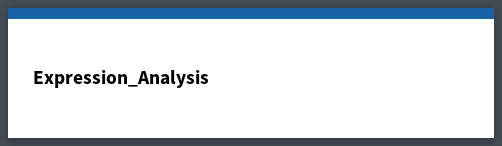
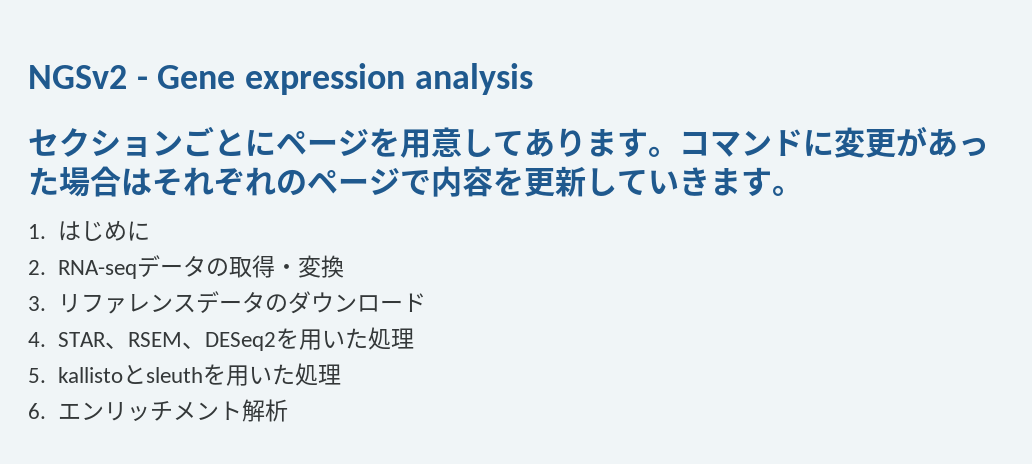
[33,70,209,88] Expression_Analysis -> [28,63,533,95] [28,126,989,158] [28,166,803,197] [28,220,150,241] [28,255,344,279] [28,291,426,314] [28,327,414,351] [28,363,341,386] [28,399,288,422] NGSv2 - Gene expression analysis // セクションごとにページを用意してあります。コマンドに変更があった場合はそれぞれのページで内容を更新していきます。 // 1.はじめに // 2. RNA-seqデータの取得・変換 // 3.リファレンスデータのダウンロード // 4. STAR、RSEM、DESeq2を用いた処理 // 5. kallistoとsleuthを用いた処理 // 6.エンリッチメント解析

